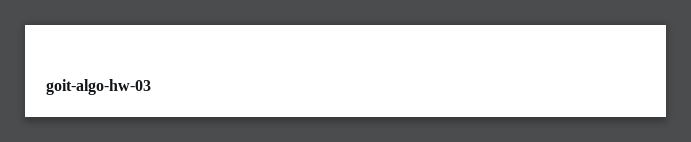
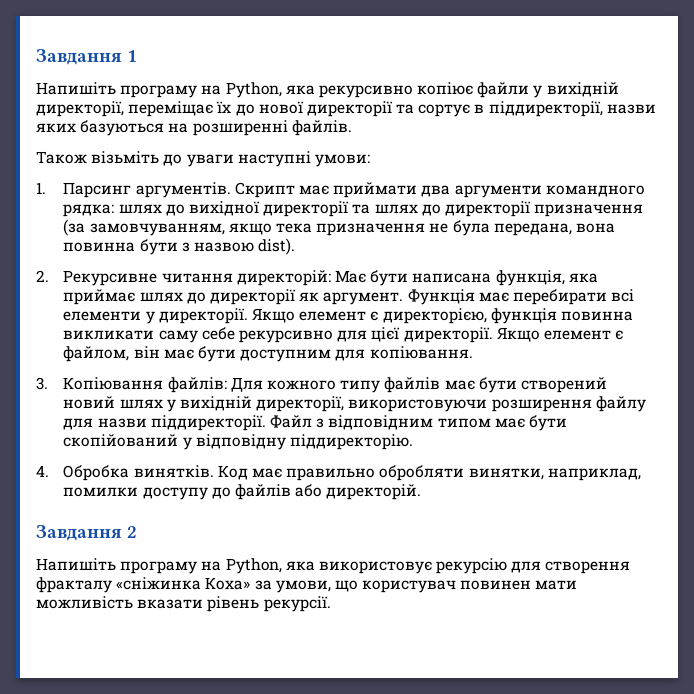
[46,79,151,95] goit-algo-hw-03 -> [36,49,138,65] [36,82,619,98] [36,101,656,117] [36,120,352,136] [36,151,370,167] [36,182,645,198] [63,201,644,217] [63,219,615,236] [63,238,296,255] [36,270,598,286] [63,289,635,305] [63,308,633,324] [63,327,624,343] [63,346,473,362] [36,377,607,393] [63,396,646,412] [63,415,567,431] [63,434,413,450] [36,465,641,481] [63,484,422,500] [36,525,138,541] [36,558,631,574] [36,577,578,593] [36,596,331,612] Завдання 1 // Напишіть програму на Python, яка рекурсивно копіює файли у вихідній директорії, переміщає їх до нової директорії та сортує в піддиректорії, назви яких базуються на розширенні файлів. // Також візьміть до уваги наступні умови: // 1. Парсинг аргументів. Скрипт має приймати два аргументи командного рядка: шлях до вихідної директорії та шлях до директорії призначення (за замовчуванням, якщо тека призначення не була передана, вона повинна бути з назвою dist). // 2. Рекурсивне читання директорій: Має бути написана функція, яка приймає шлях до директорії як аргумент. Функція має перебирати всі елементи у директорії. Якщо елемент є директорією, функція повинна викликати саму себе рекурсивно для цієї директорії. Якщо елемент є файлом, він має бути доступним для копіювання. // 3. Копіювання файлів: Для кожного типу файлів має бути створений новий шлях у вихідній директорії, використовуючи розширення файлу для назви піддиректорії. Файл з відповідним типом має бути скопійований у відповідну піддиректорію. // 4. Обробка винятків. Код має правильно обробляти винятки, наприклад, помилки доступу до файлів або директорій. // Завдання 2 // Напишіть програму на Python, яка використовує рекурсію для створення фракталу «сніжинка Коха» за умови, що користувач повинен мати можливість вказати рівень рекурсії.

